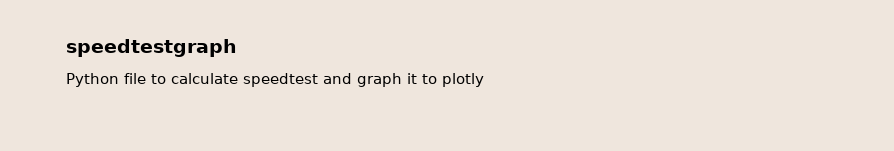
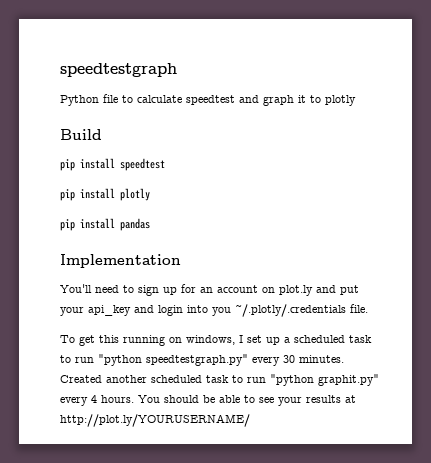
(484, 80) none -> [60,129,102,140] [60,158,165,171] [60,188,150,201] [60,218,150,231] [60,254,181,268] [60,284,359,296] [60,304,368,317] [60,335,372,346] [60,354,344,366] [60,374,379,386] [60,395,356,406] [60,414,250,427] // Build // pip install speedtest // pip install plotly // pip install pandas // Implementation // You'll need to sign up for an account on plot.ly and put your api_key and login into you ~/.plotly/.credentials file. // To get this running on windows, I set up a scheduled task to run "python speedtestgraph.py" every 30 minutes. Created another scheduled task to run "python graphit.py" every 4 hours. You should be able to see your results at http://plot.ly/YOURUSERNAME/

